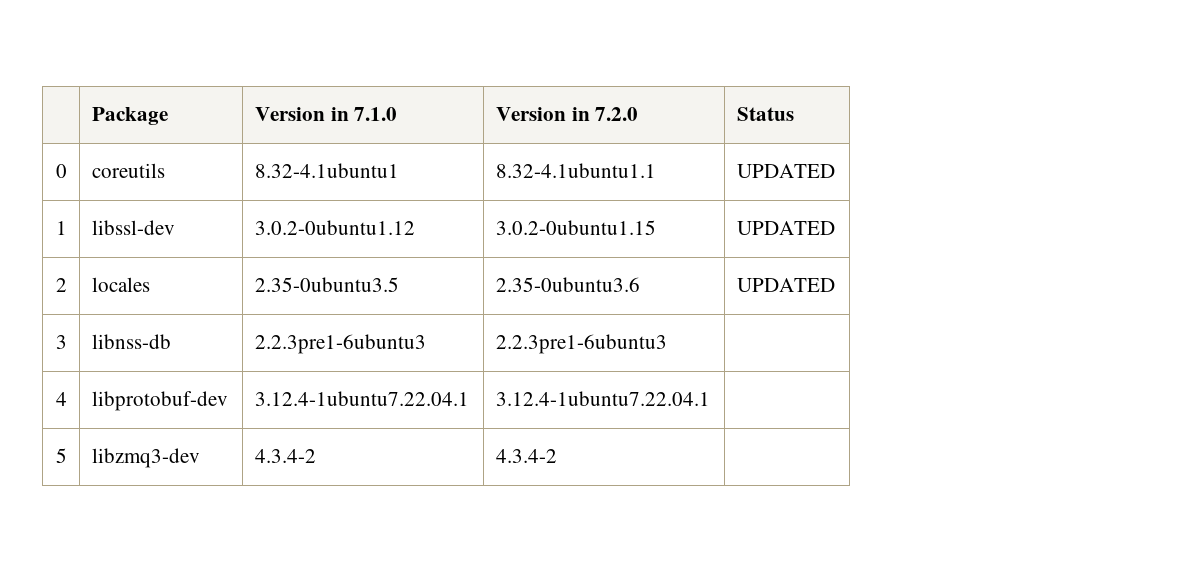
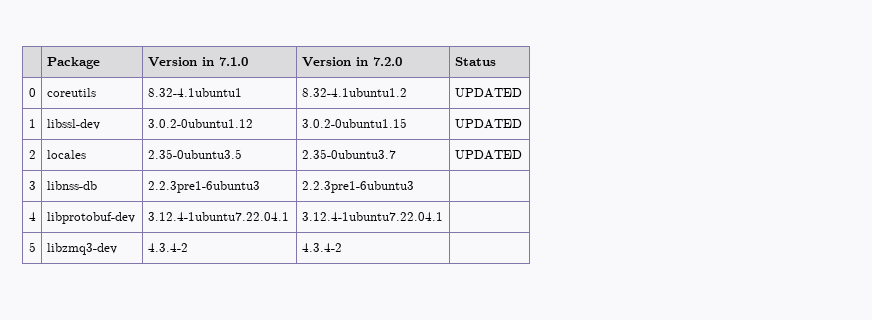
[495,163,656,178] 8.32-4.1ubuntu1.1 -> [301,88,407,97] 8.32-4.1ubuntu1.2
[495,277,640,292] 2.35-0ubuntu3.6 -> [301,149,396,159] 2.35-0ubuntu3.7

